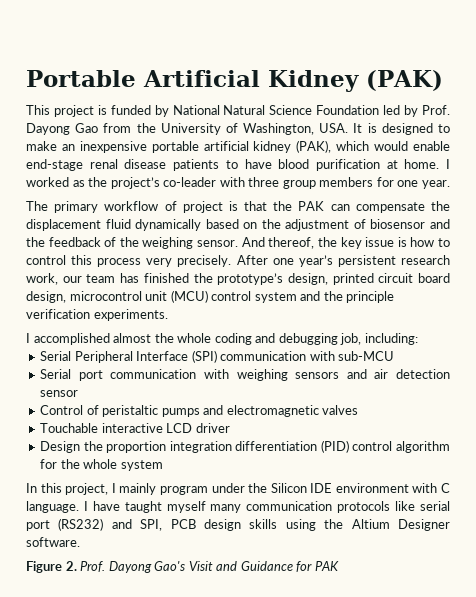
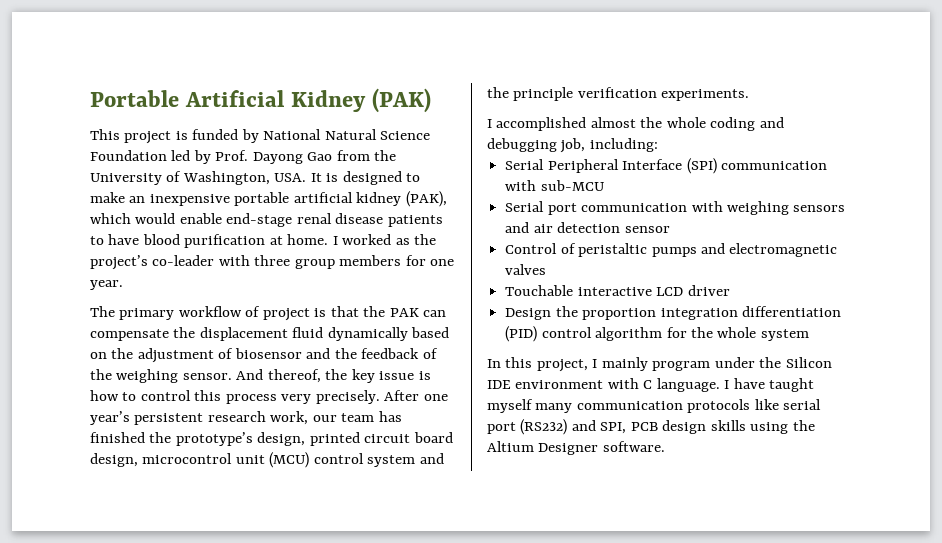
[26,561,339,573] // Figure 2. Prof. Dayong Gao's Visit and Guidance for PAK -> (665, 446) none

